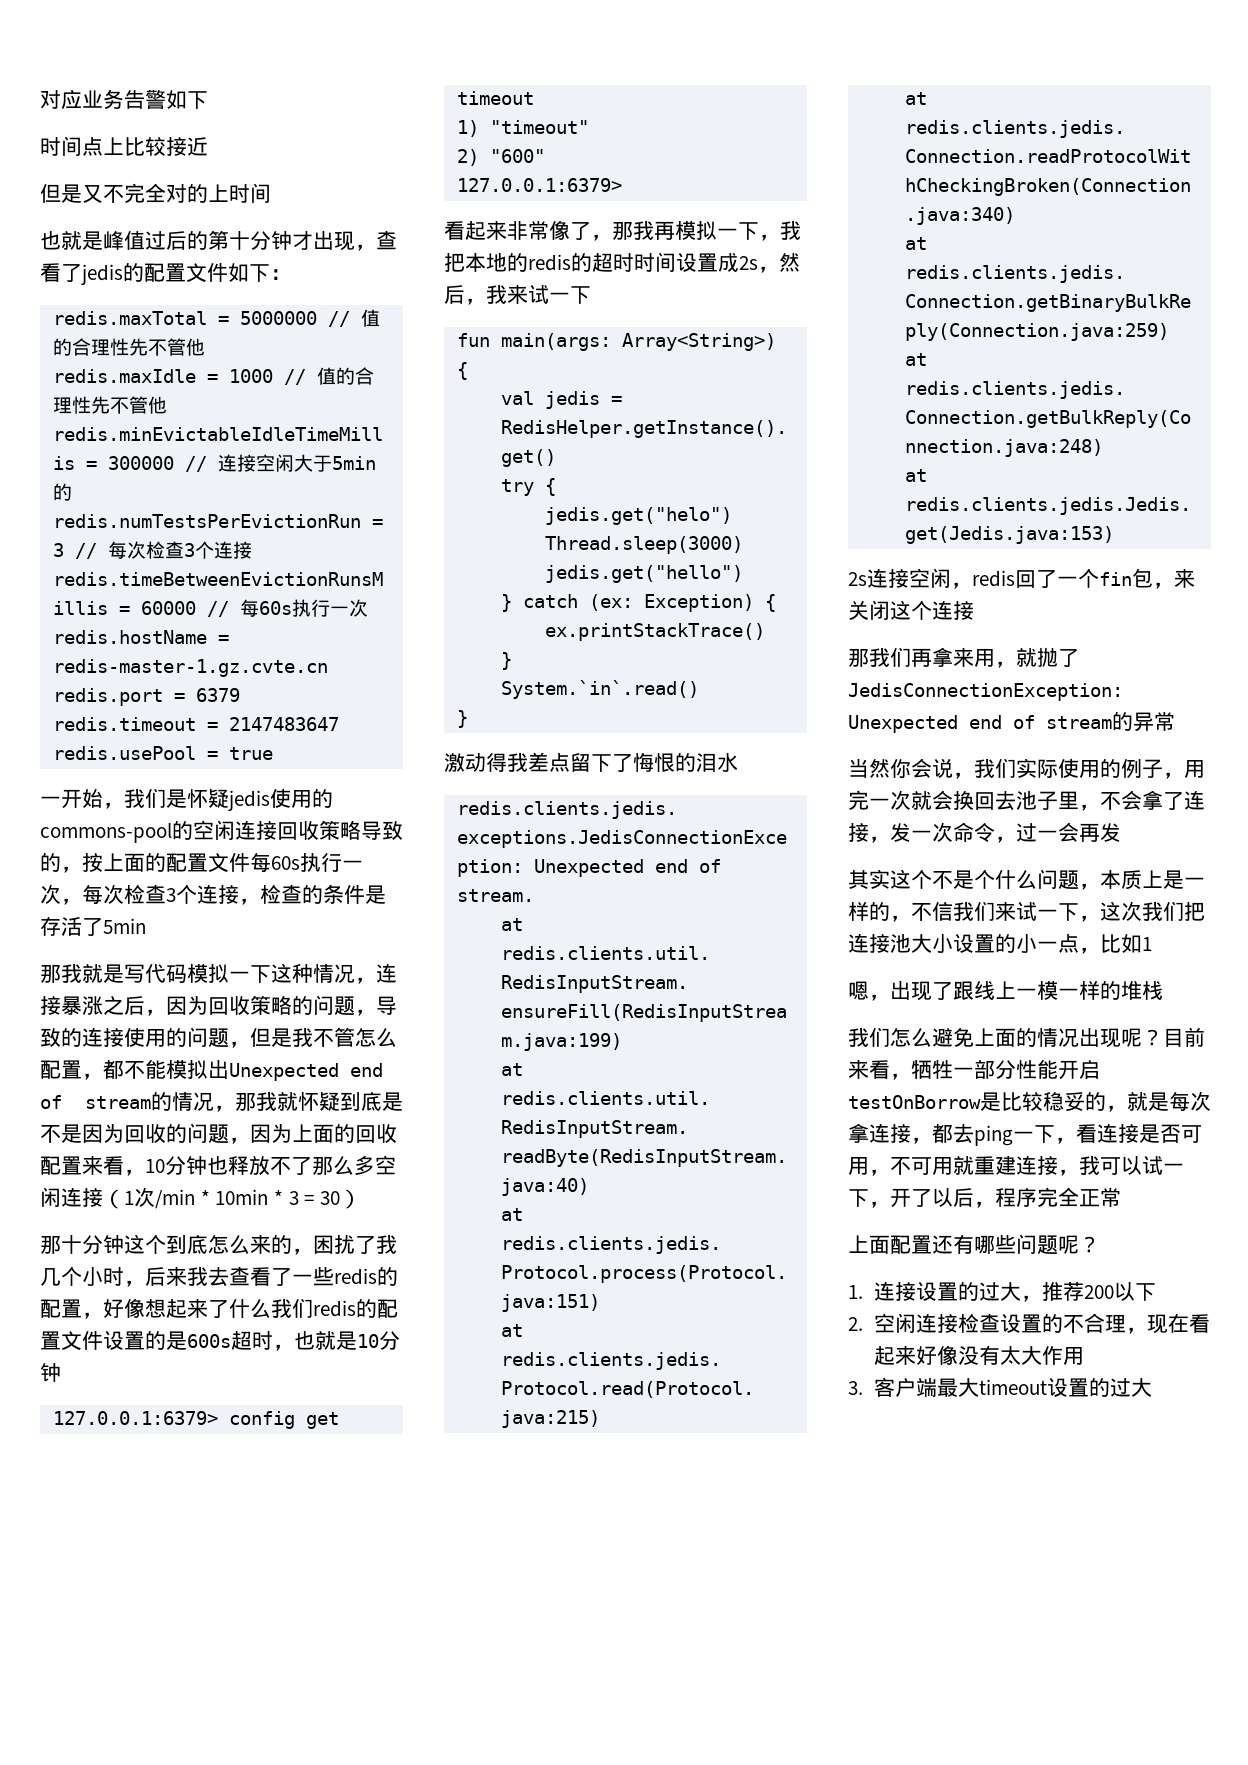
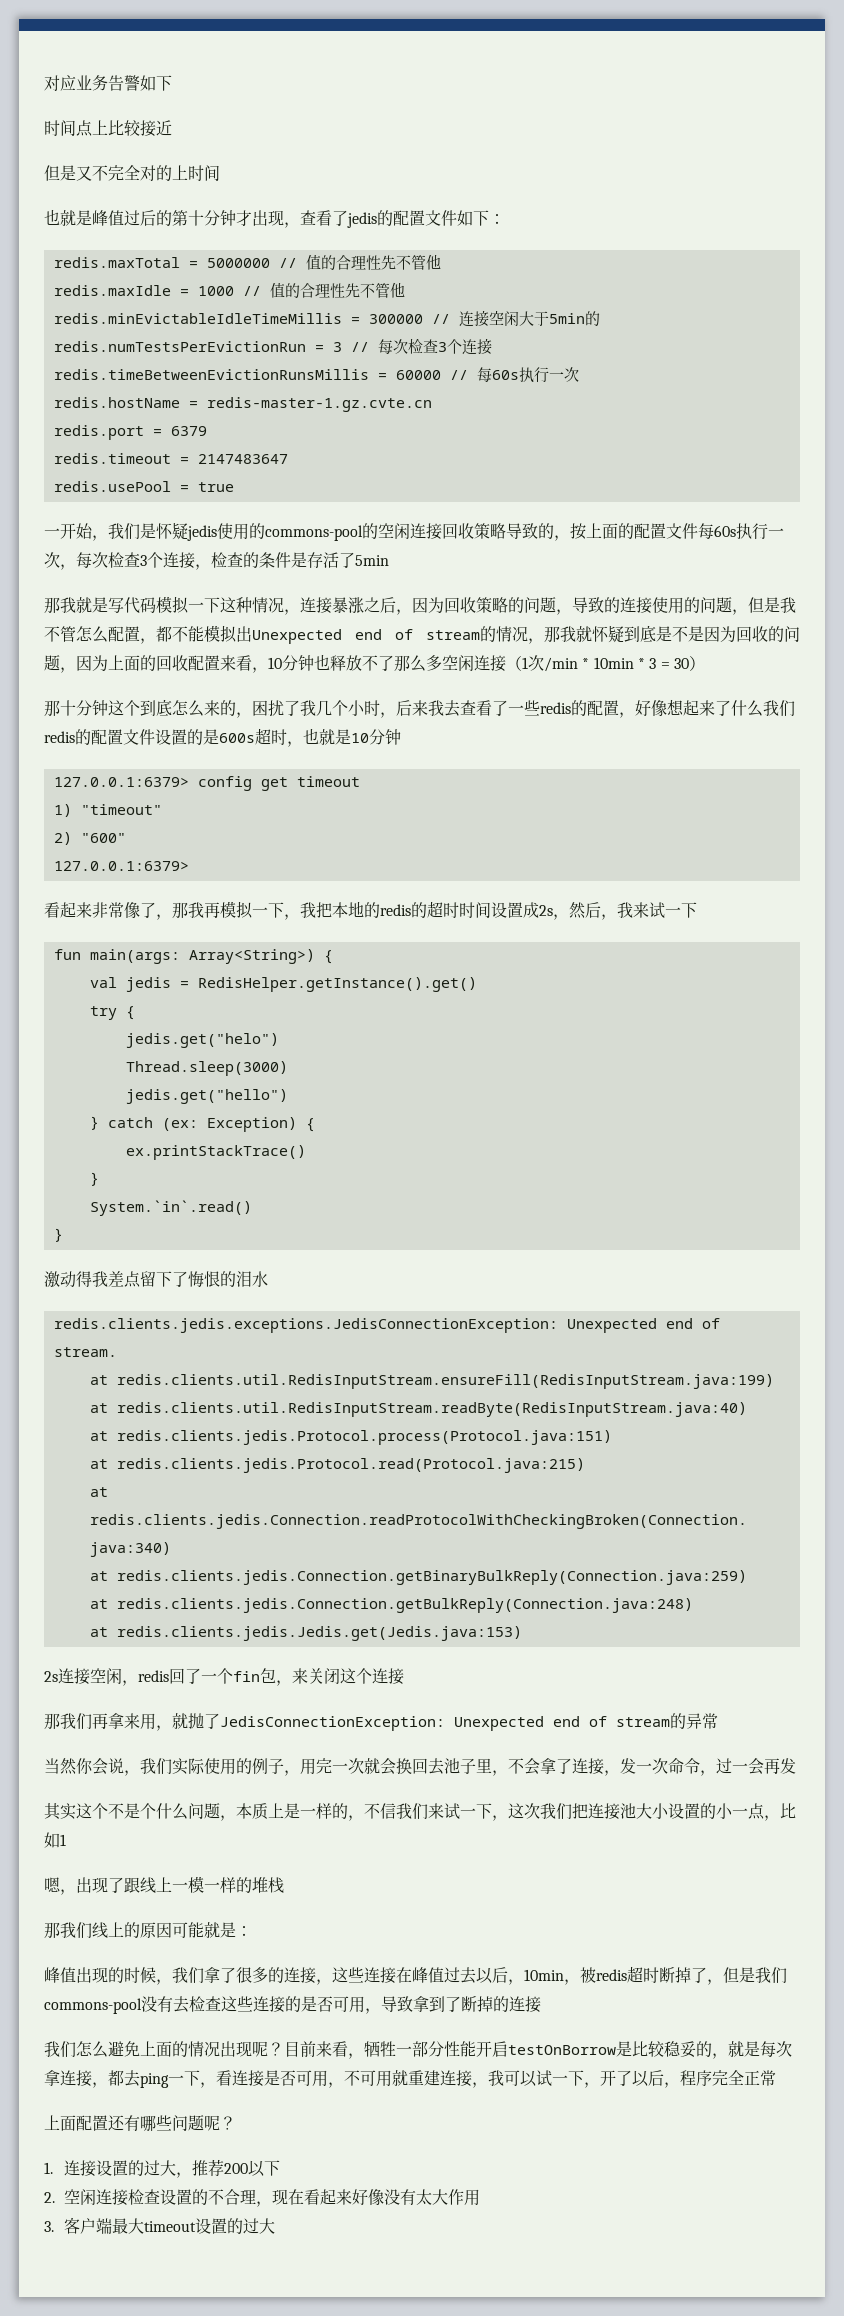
(1163, 990) none -> [44,1922,252,1939] [44,1966,787,1985] [44,1996,541,2014] // 那我们线上的原因可能就是： // 峰值出现的时候，我们拿了很多的连接，这些连接在峰值过去以后，10min，被redis超时断掉了，但是我们commons-pool没有去检查这些连接的是否可用，导致拿到了断掉的连接

